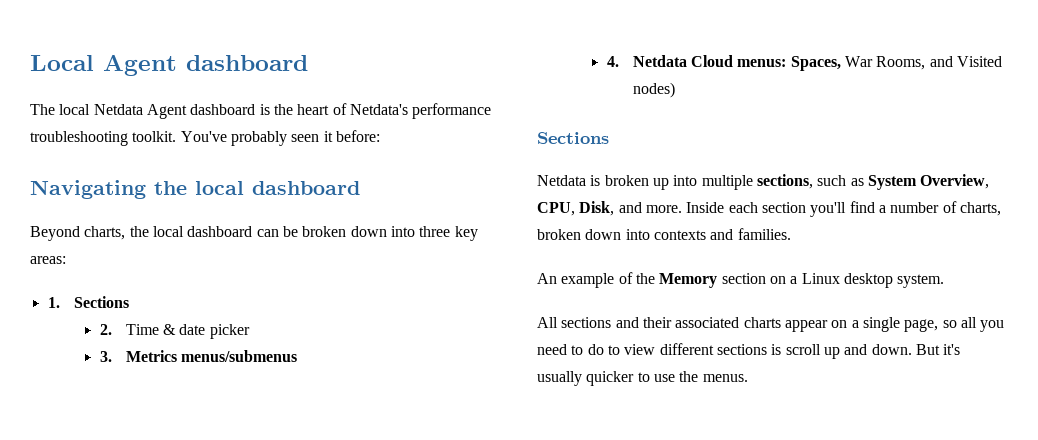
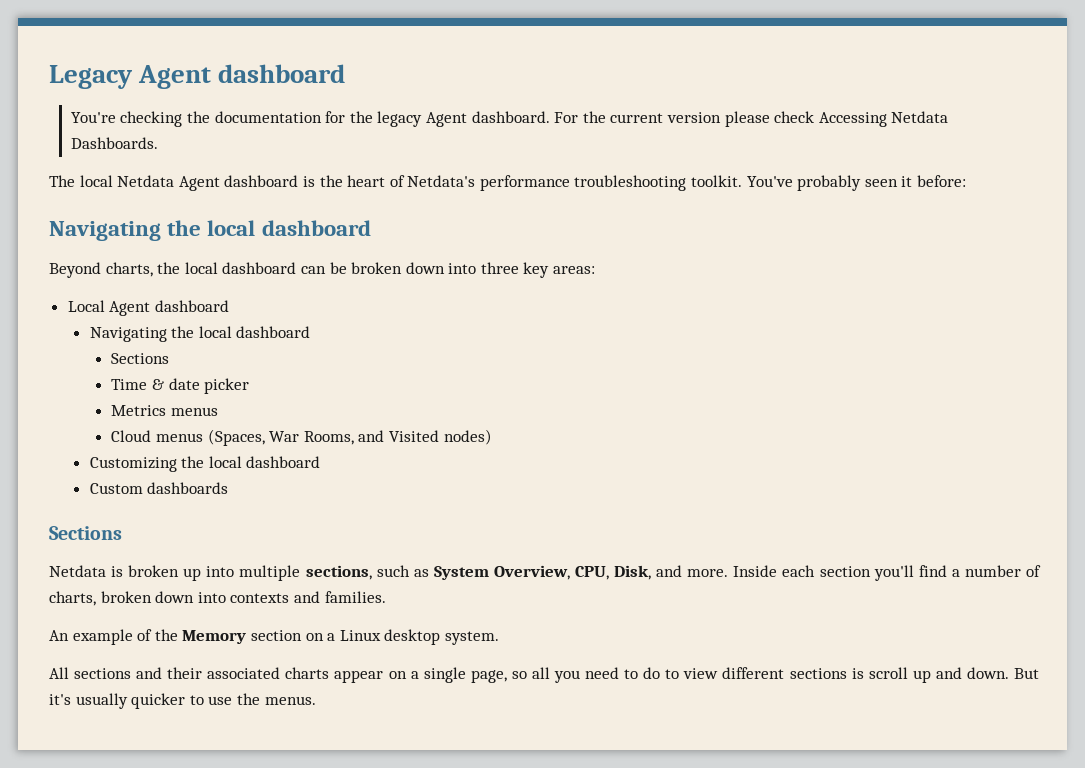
[30,54,308,76] Local Agent dashboard -> [49,64,346,89] [70,111,949,127] [70,137,158,149] Legacy Agent dashboard // You're checking the documentation for the legacy Agent dashboard. For the current version please check Accessing Netdata Dashboards.
[47,296,129,308] [99,324,112,335] 1. Sections // 2. -> [67,300,229,316] [89,326,311,342] [111,353,170,364] Local Agent dashboard // Navigating the local dashboard // Sections //
[99,350,297,362] [606,55,841,71] 3. Metrics menus/submenus // 4. Netdata Cloud menus: Spaces, -> [111,405,219,416] [111,429,265,446] Metrics menus // Cloud menus (Spaces,
(675, 90) none -> [89,456,321,472] [89,482,229,494] // Customizing the local dashboard // Custom dashboards

